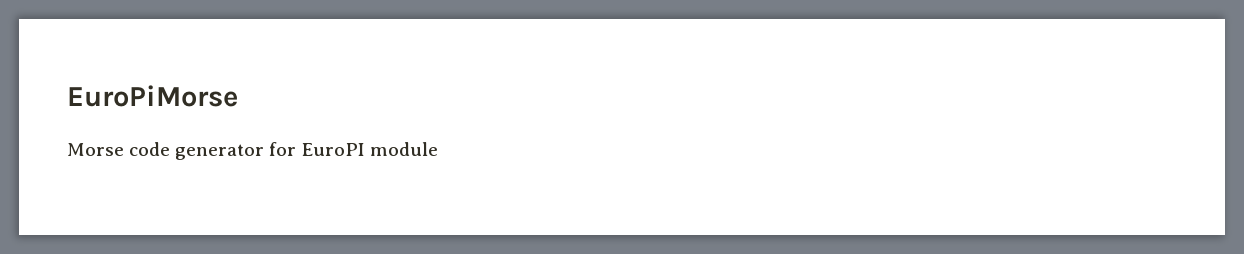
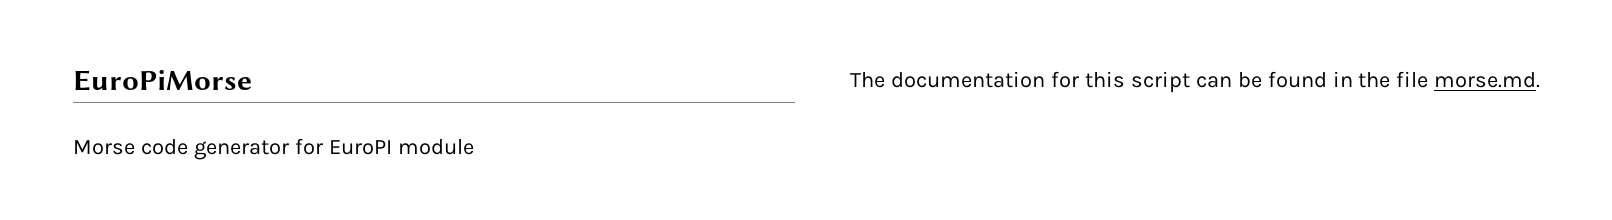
(438, 149) none -> [850,71,1541,93] // The documentation for this script can be found in the file morse.md.

